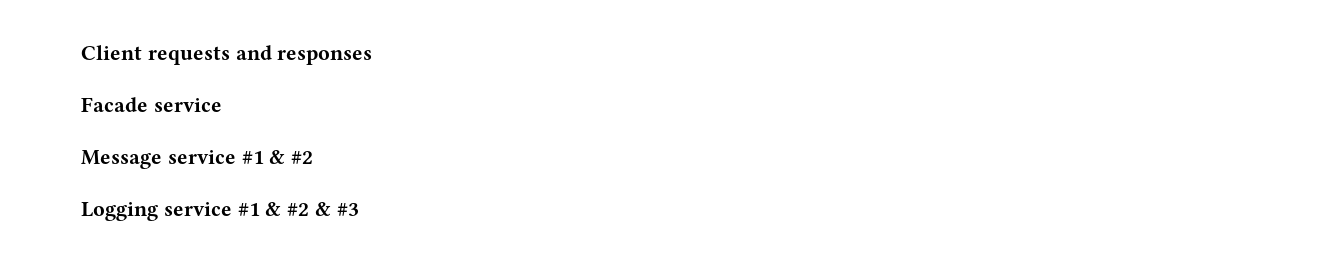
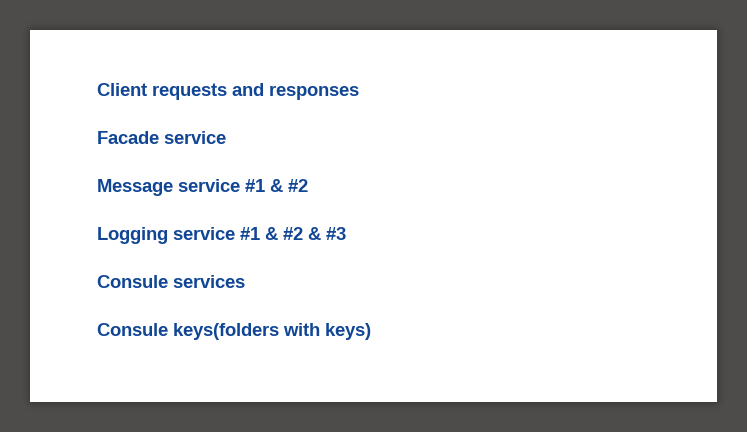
(359, 209) none -> [97,275,245,288] [97,323,371,340] // Consule services // Consule keys(folders with keys)

